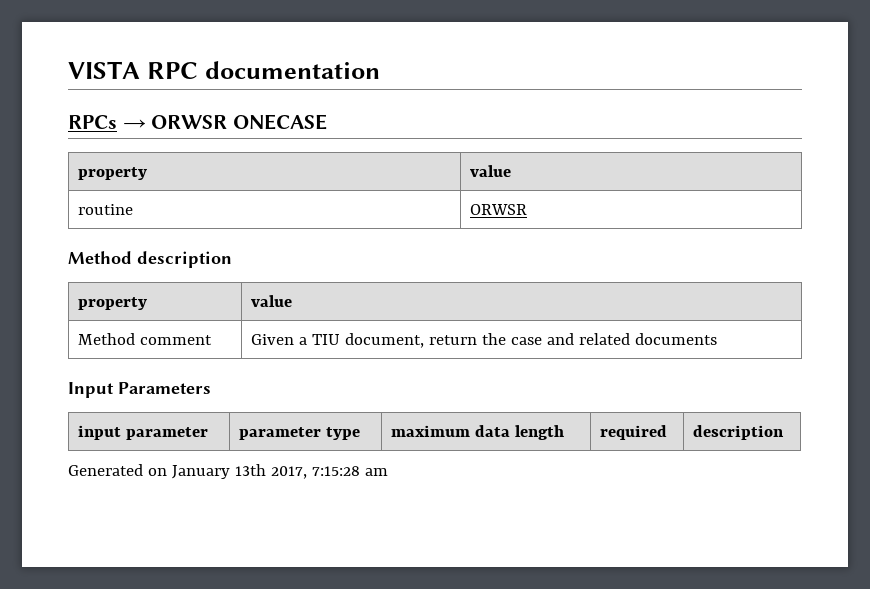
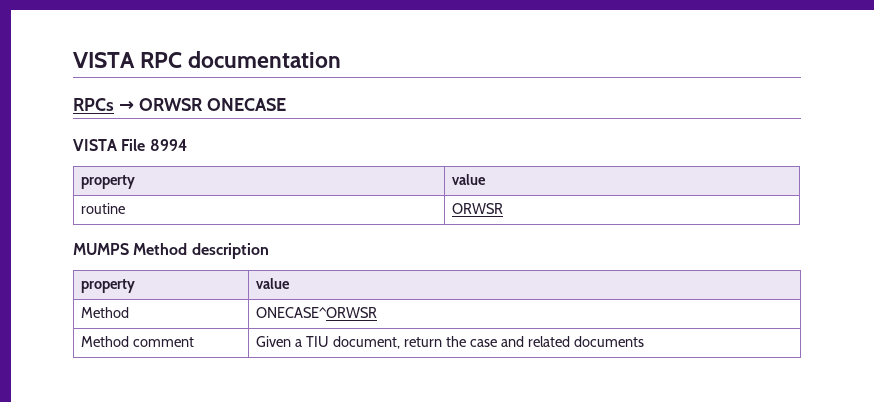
(327, 122) none -> [73,139,187,151] // VISTA File 8994
(528, 209) none -> [73,243,129,255] MUMPS
(293, 301) none -> [81,307,130,318] [256,307,378,318] // Method | ONECASE^ORWSR
[68,382,211,398] [78,425,209,440] [239,427,361,440] [391,425,565,440] [600,425,668,440] [693,425,785,440] [68,464,388,479] // Input Parameters // input parameter | parameter type | maximum data length | required | description // Generated on January 13th 2017, 7:15:28 am -> (644, 341) none

